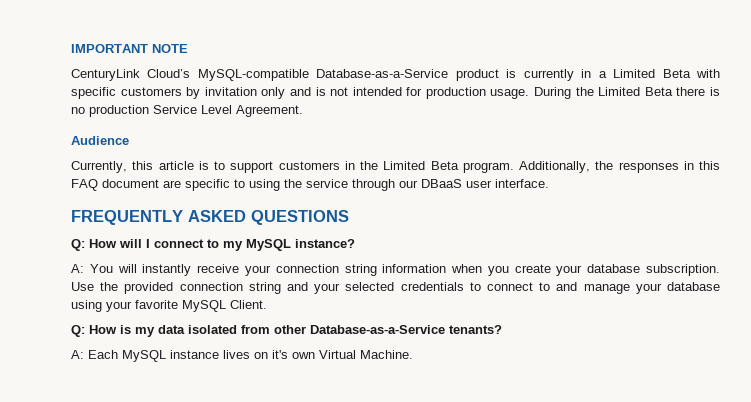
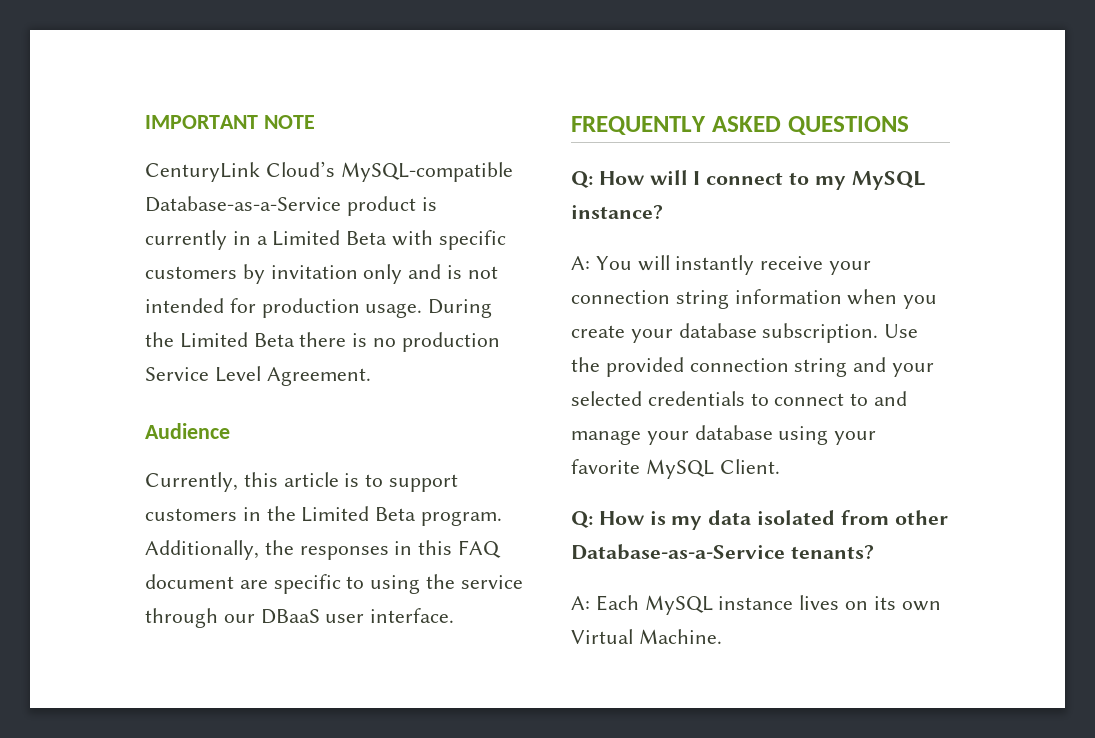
[272,350,288,359] it's -> [873,596,896,610] its

